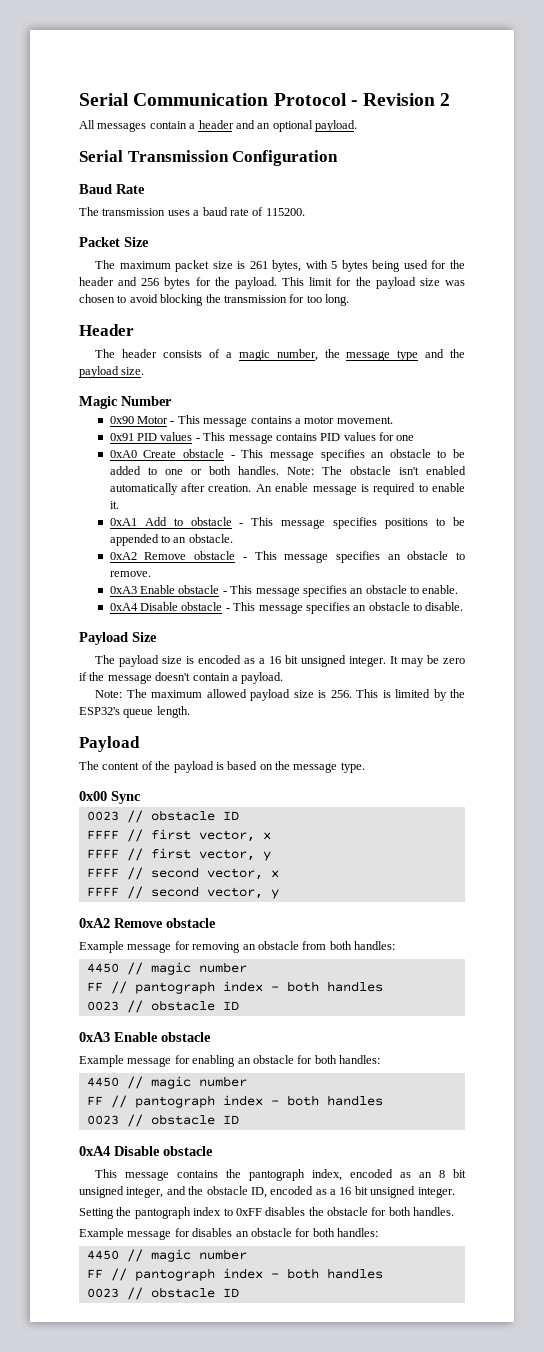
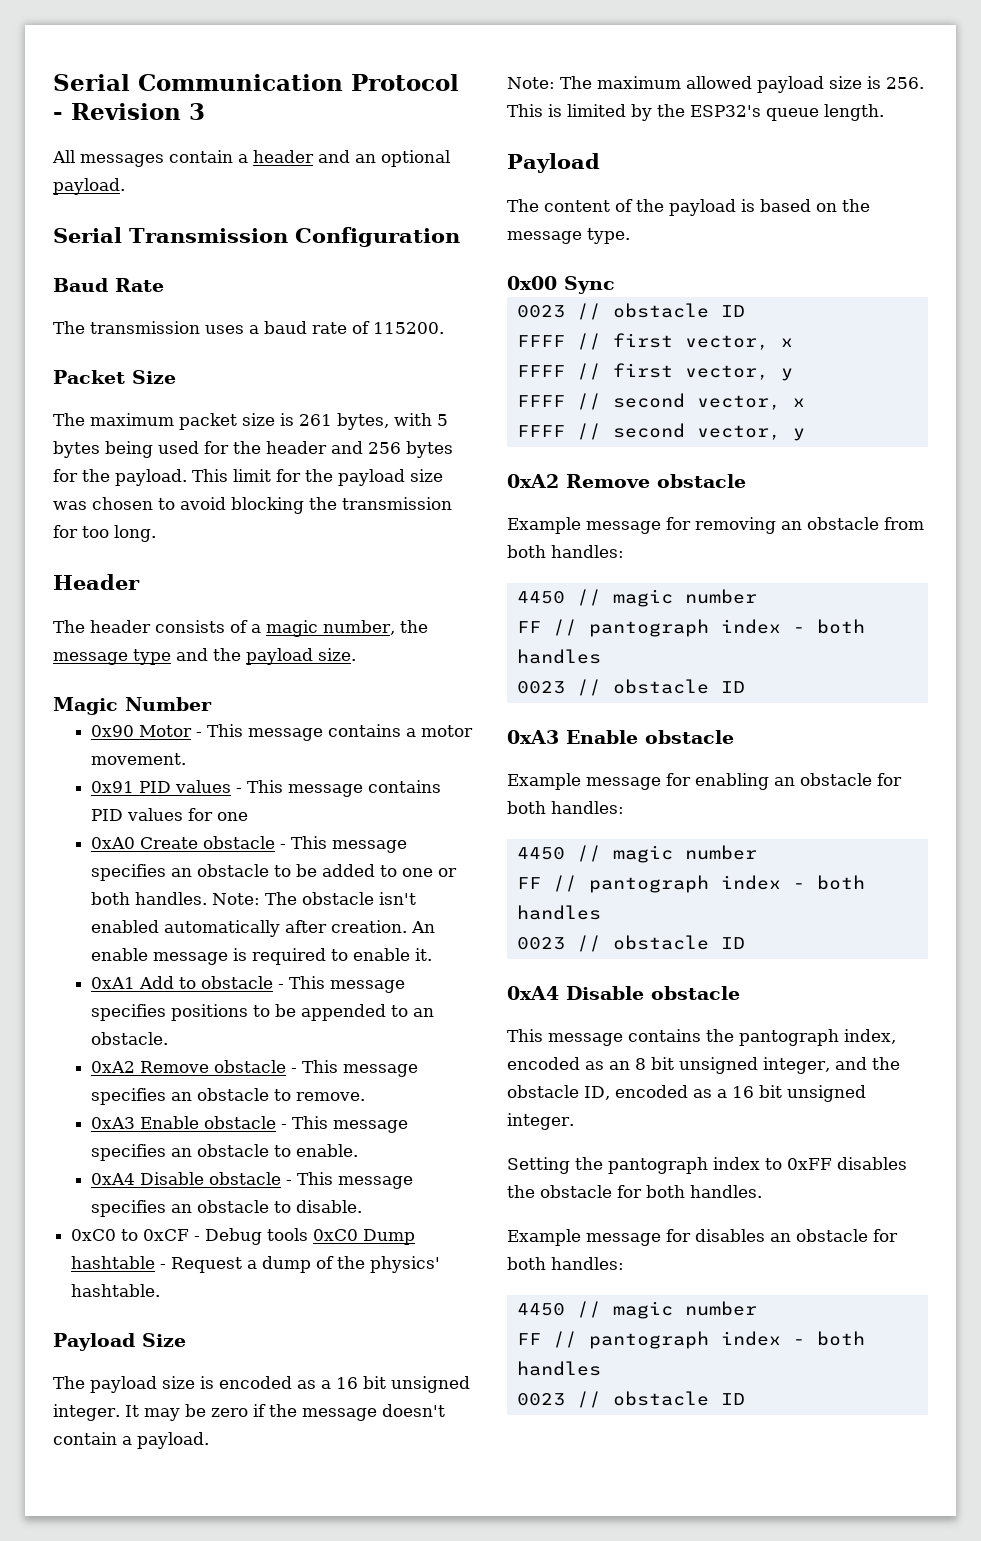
[440,93,451,106] 2 -> [189,103,205,120] 3
(464, 606) none -> [71,1228,416,1245] [71,1256,441,1273] [71,1284,161,1297] // 0xC0 to 0xCF - Debug tools 0xC0 Dump hashtable - Request a dump of the physics' hashtable.

